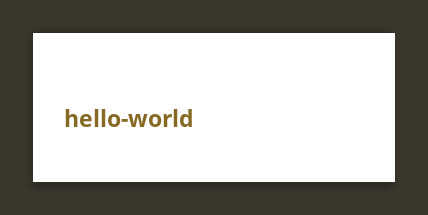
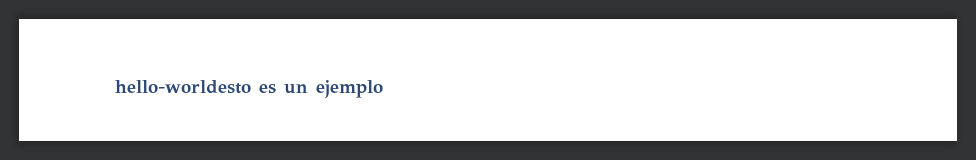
[64,109,194,127] hello-world -> [115,80,383,98] hello-worldesto es un ejemplo

